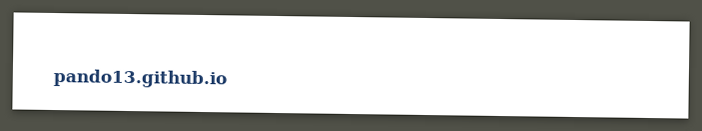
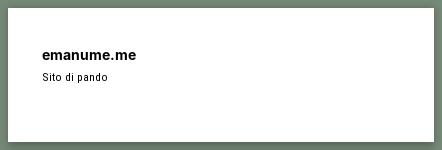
[53,69,227,89] pando13.github.io -> [42,52,136,60] [42,73,109,83] emanume.me // Sito di pando

